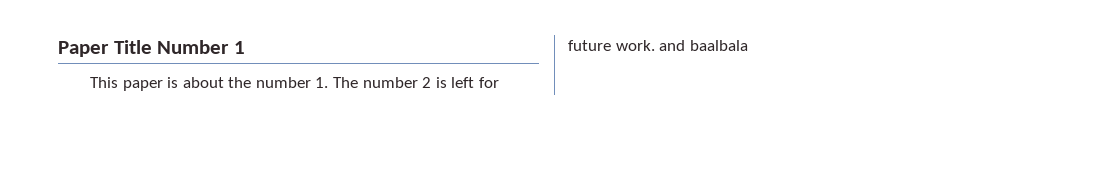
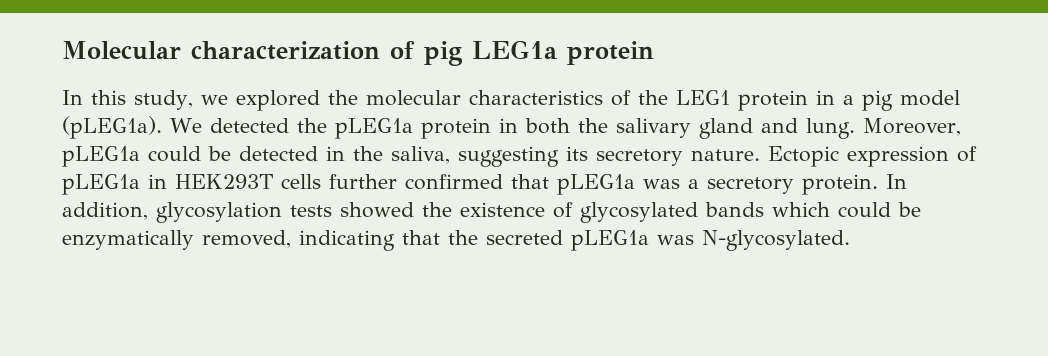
[58,40,245,57] [89,77,499,91] [568,40,748,51] Paper Title Number 1 // This paper is about the number 1. The number 2 is left for future work. and baalbala -> [62,40,654,66] [62,90,960,111] [62,116,961,139] [62,146,977,167] [62,174,907,195] [62,202,921,223] [62,230,850,251] Molecular characterization of pig LEG1a protein // In this study, we explored the molecular characteristics of the LEG1 protein in a pig model (pLEG1a). We detected the pLEG1a protein in both the salivary gland and lung. Moreover, pLEG1a could be detected in the saliva, suggesting its secretory nature. Ectopic expression of pLEG1a in HEK293T cells further confirmed that pLEG1a was a secretory protein. In addition, glycosylation tests showed the existence of glycosylated bands which could be enzymatically removed, indicating that the secreted pLEG1a was N-glycosylated.

